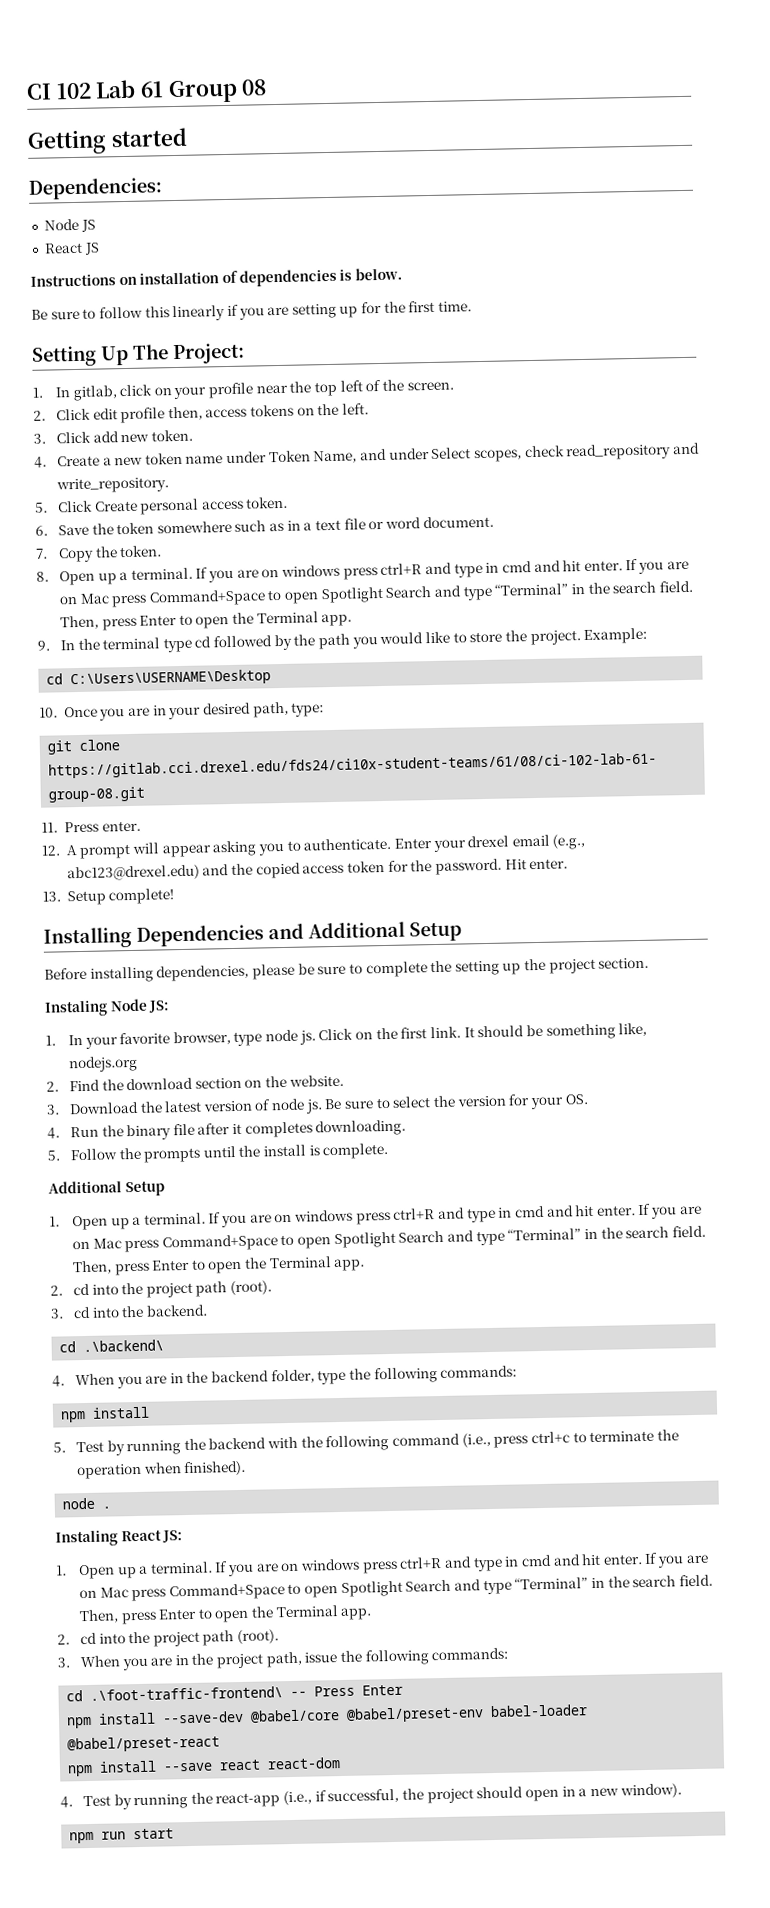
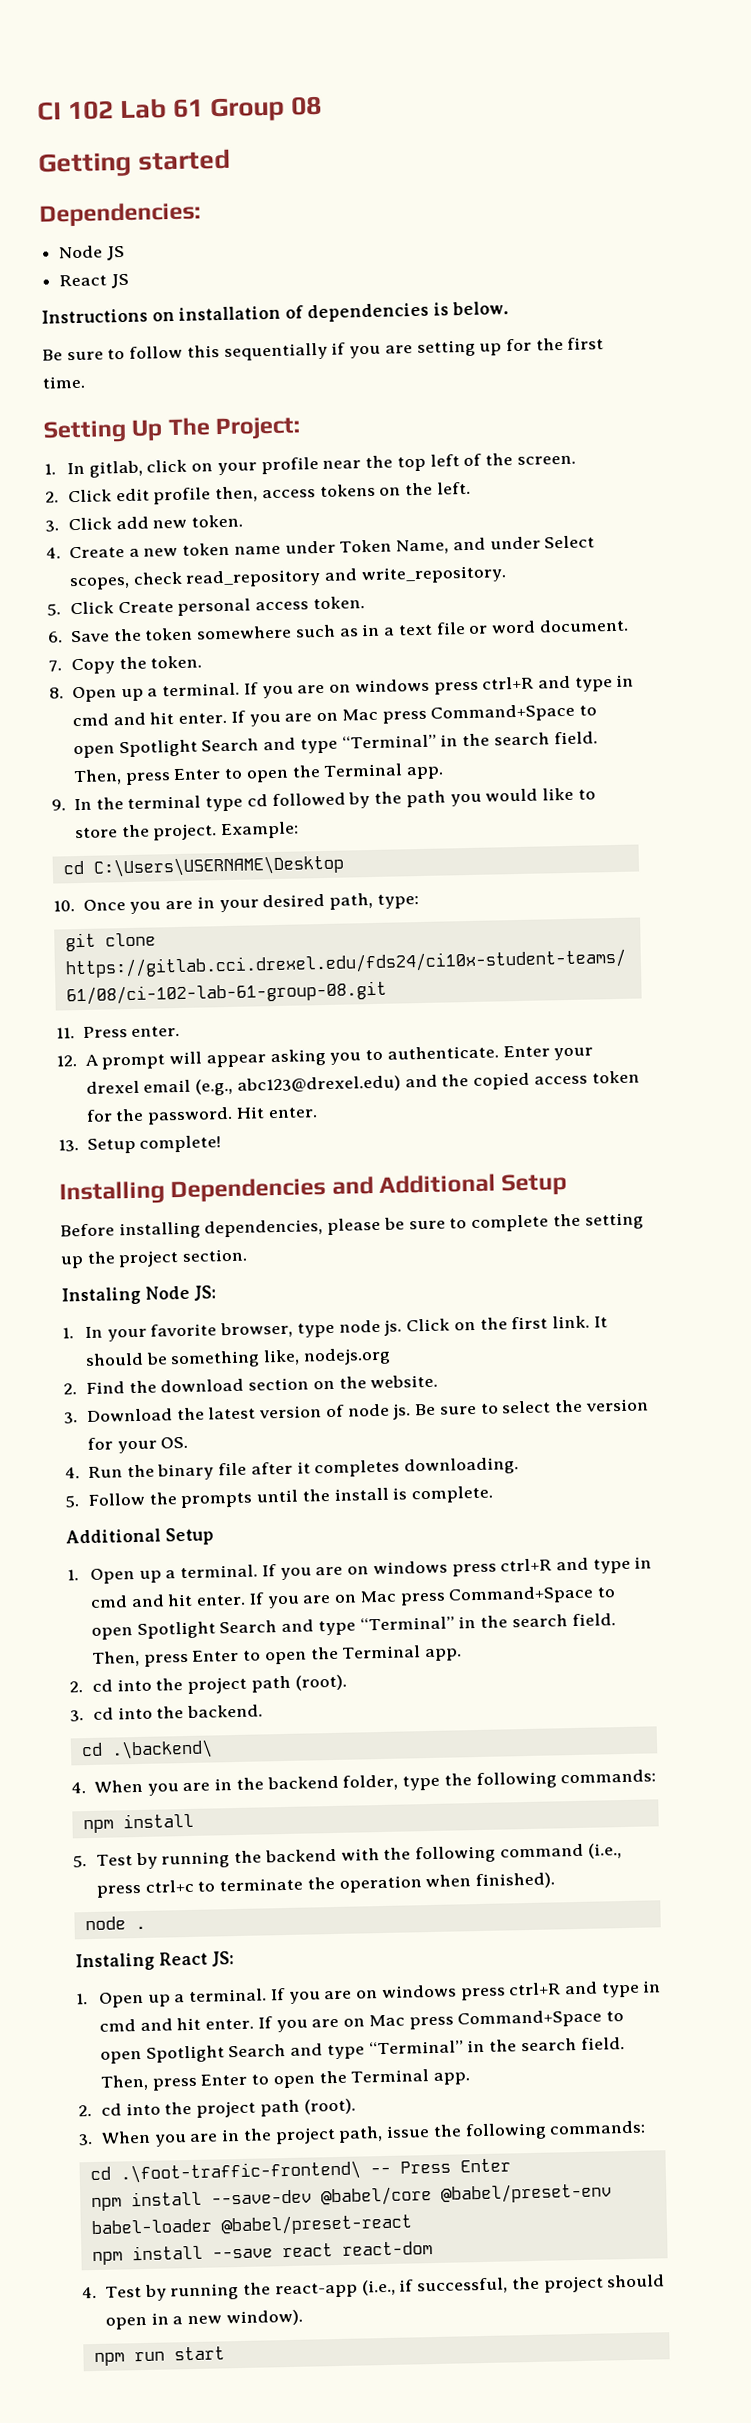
[172,305,226,322] linearly -> [223,342,328,361] sequentially

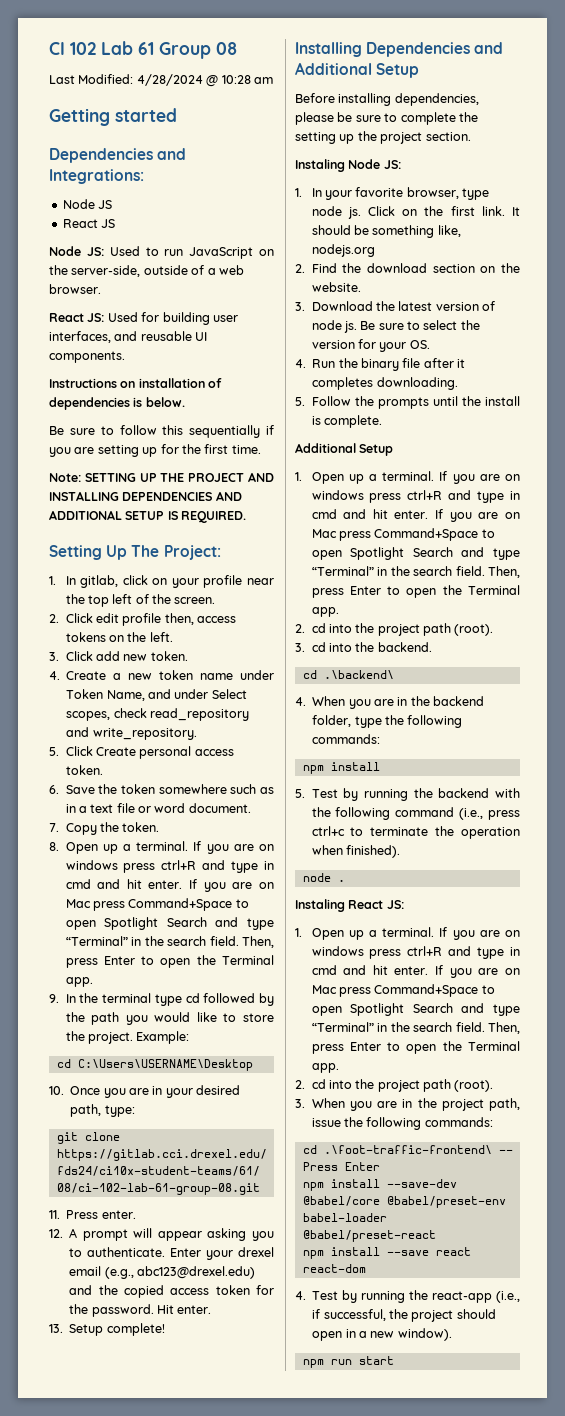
(323, 105) none -> [49,74,273,87] // Last Modified: 4/28/2024 @ 10:28 am
[39,201,201,227] Dependencies: -> [49,148,187,163] [49,169,144,184] Dependencies and Integrations:
(129, 281) none -> [49,246,274,259] [49,265,244,277] [49,284,101,294] [49,312,238,325] [49,331,208,343] [49,351,125,363] // Node JS: Used to run JavaScript on the server-side, outside of a web browser. // React JS: Used for building user interfaces, and reusable UI components.
(85, 382) none -> [49,472,274,482] [49,491,242,501] [49,510,247,523] // Note: SETTING UP THE PROJECT AND INSTALLING DEPENDENCIES AND ADDITIONAL SETUP IS REQUIRED.

